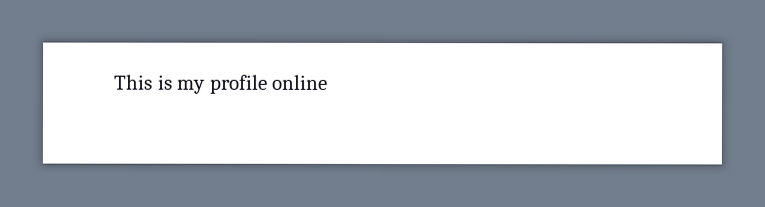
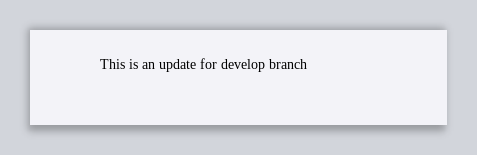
[177,74,329,94] my profile online -> [142,58,307,72] an update for develop branch

